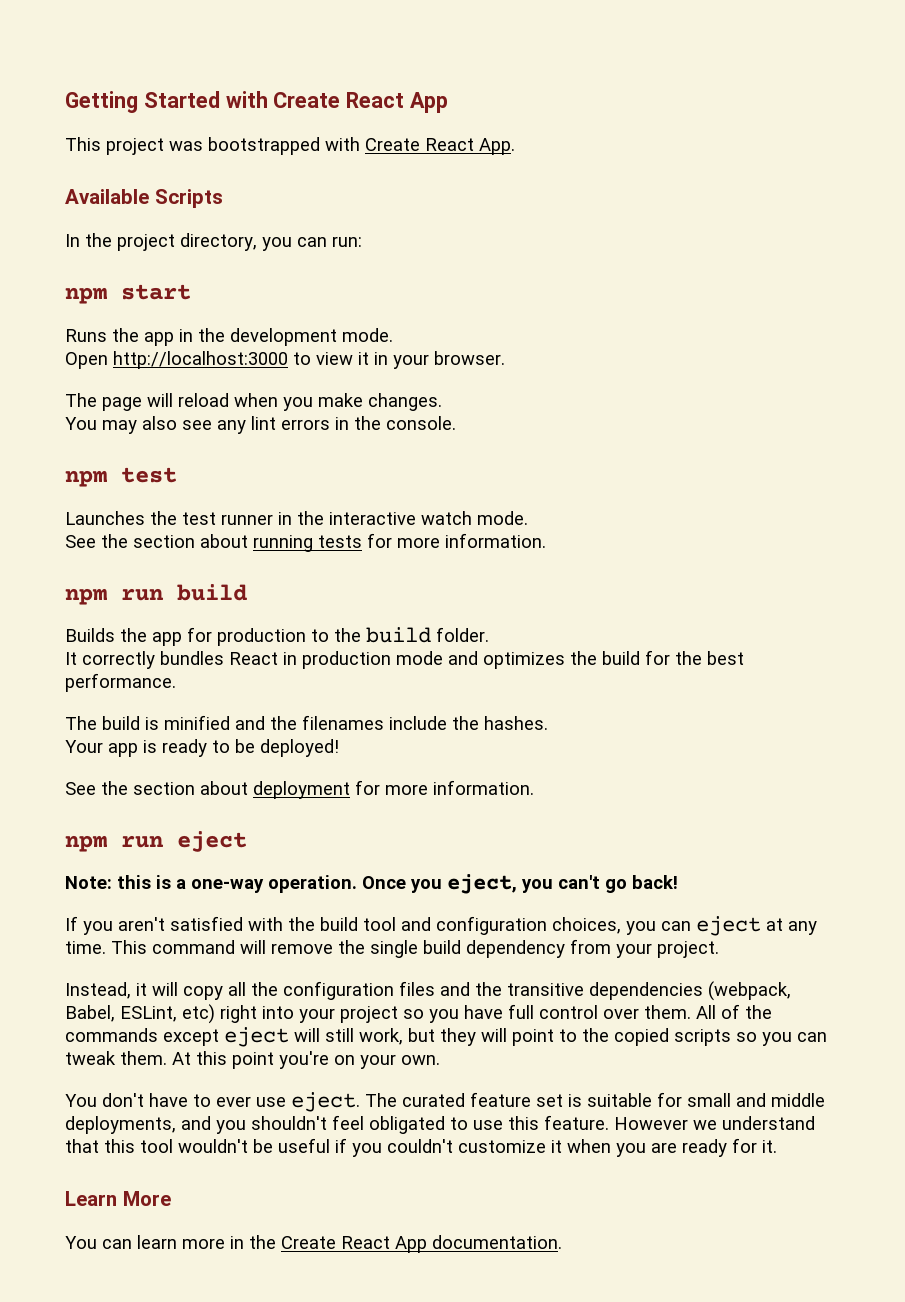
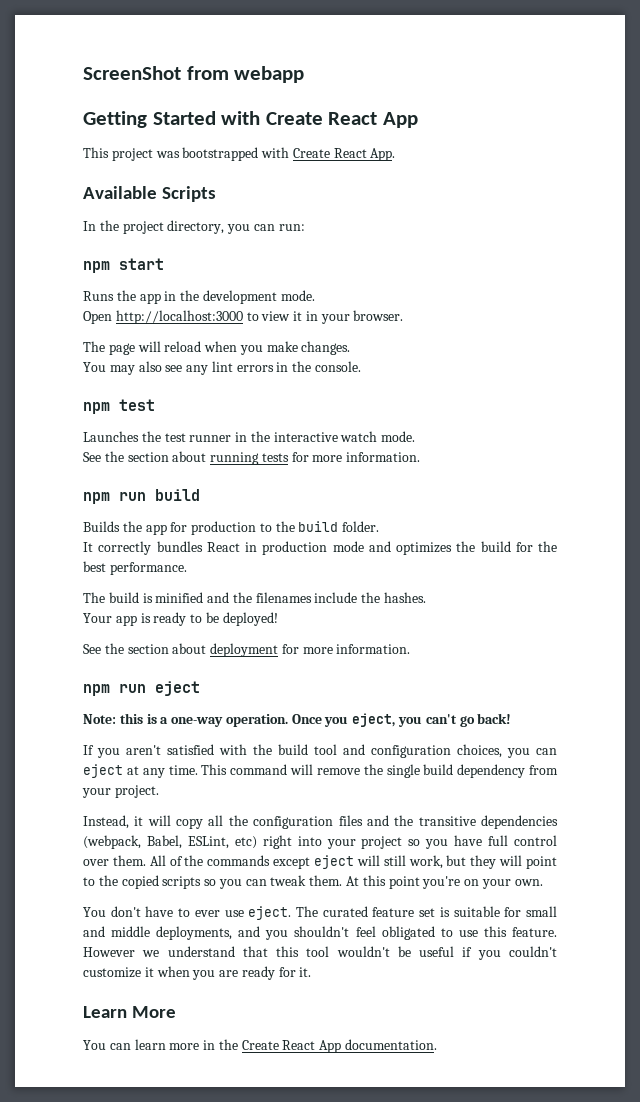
(65, 102) none -> [83,66,305,83] ScreenShot from webapp //

